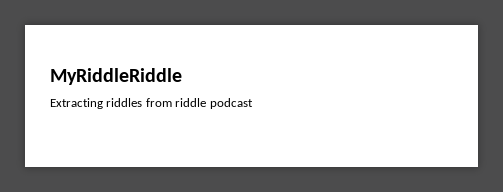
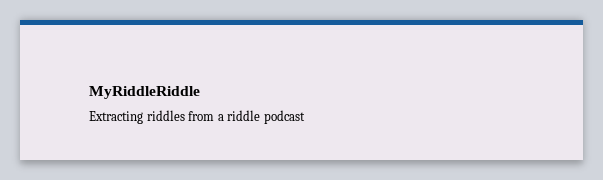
(172, 102) none -> [217,114,224,121] a

